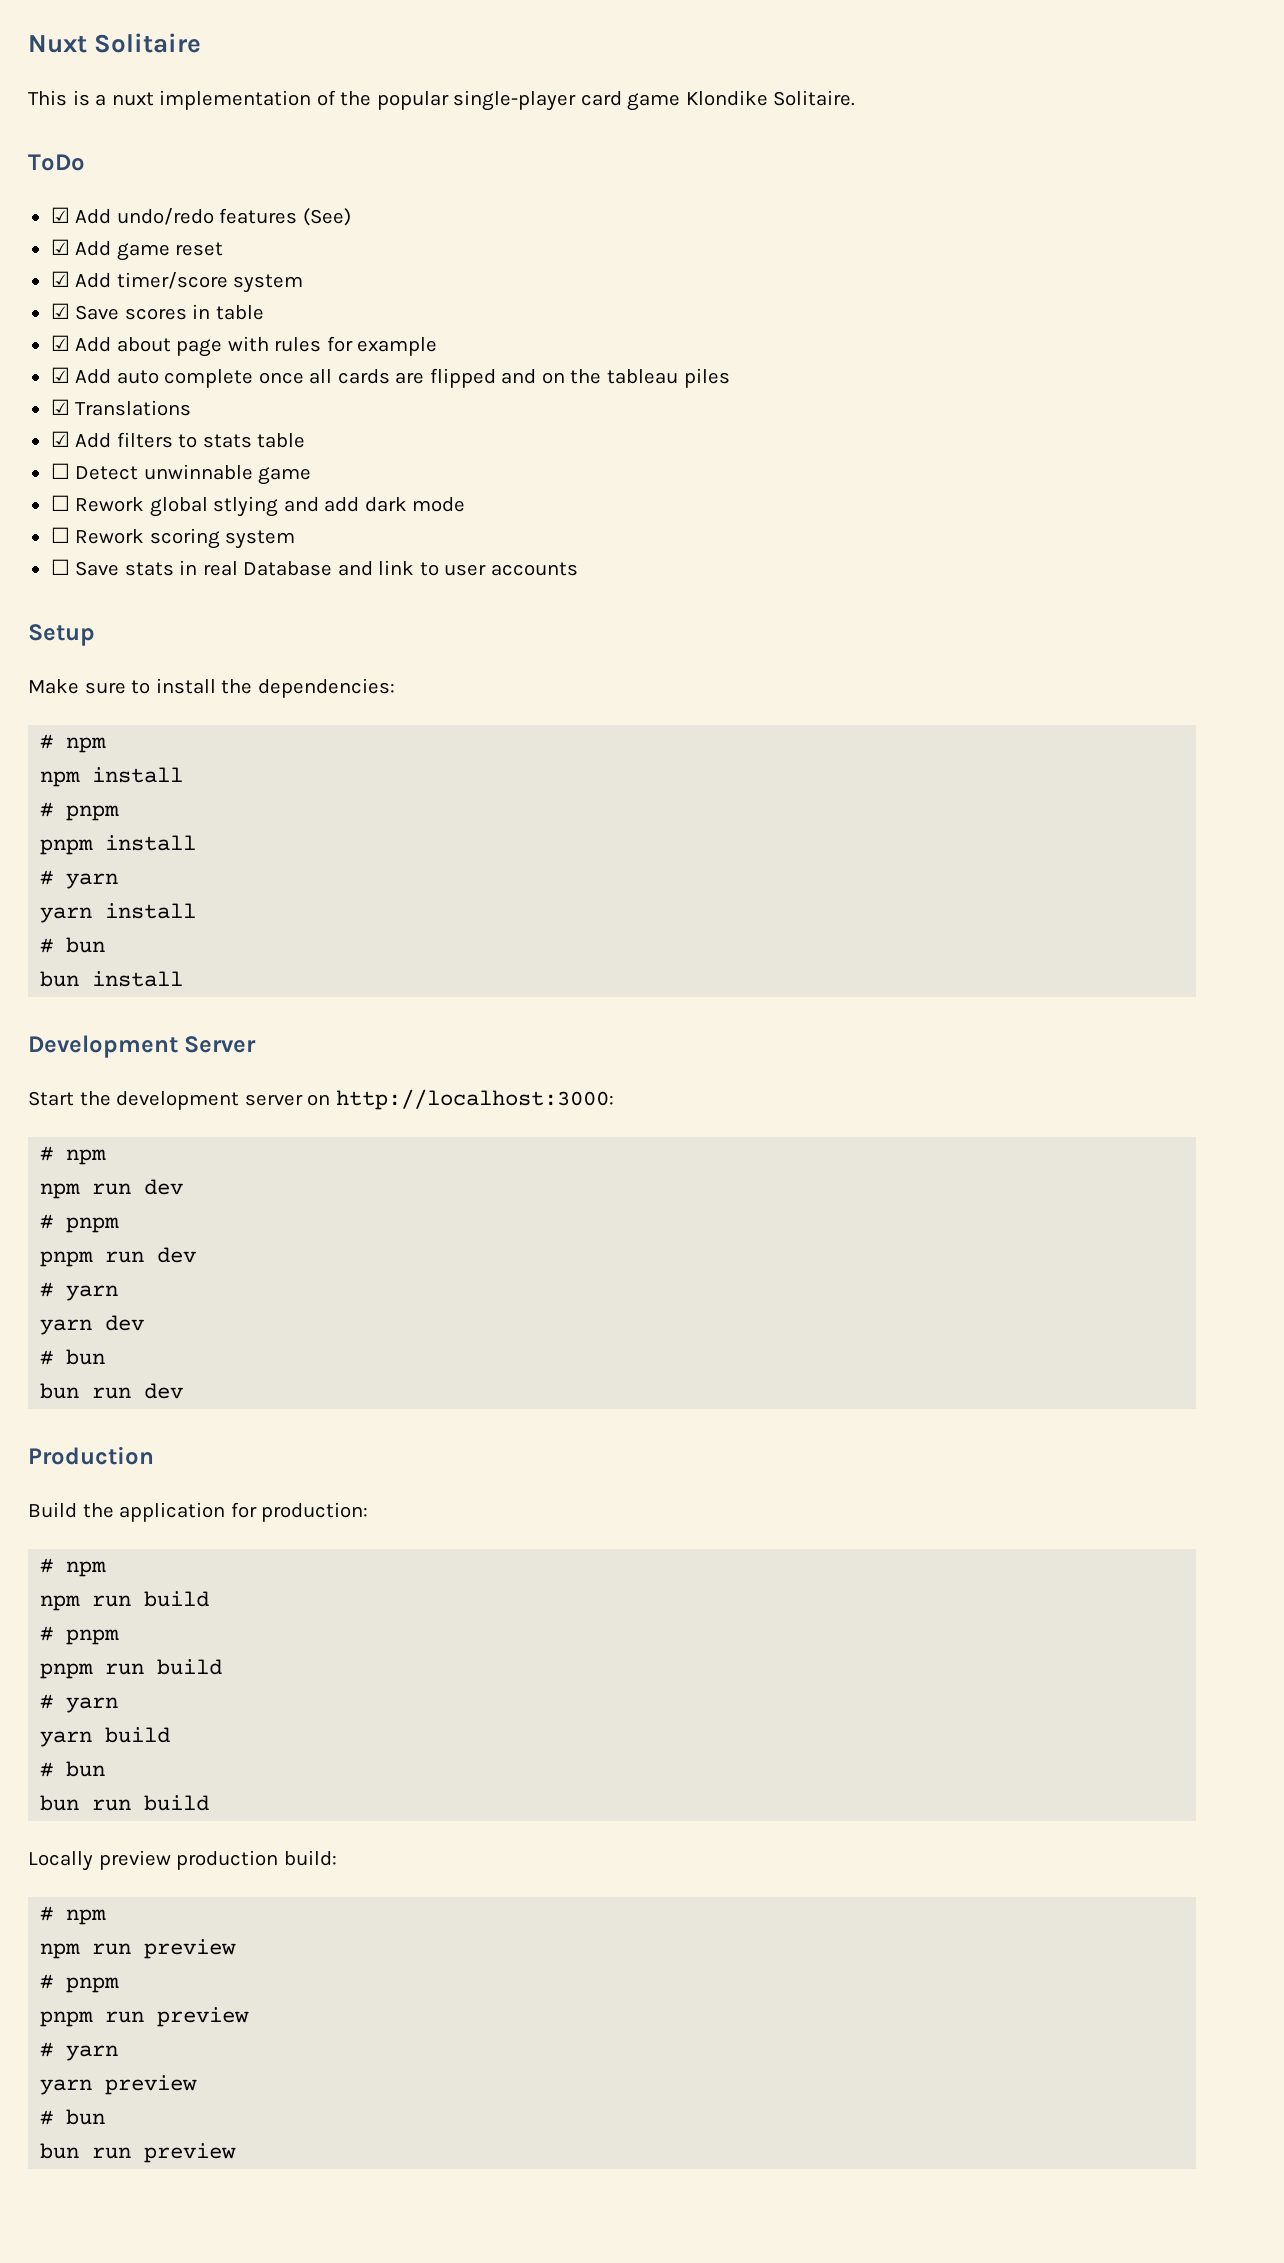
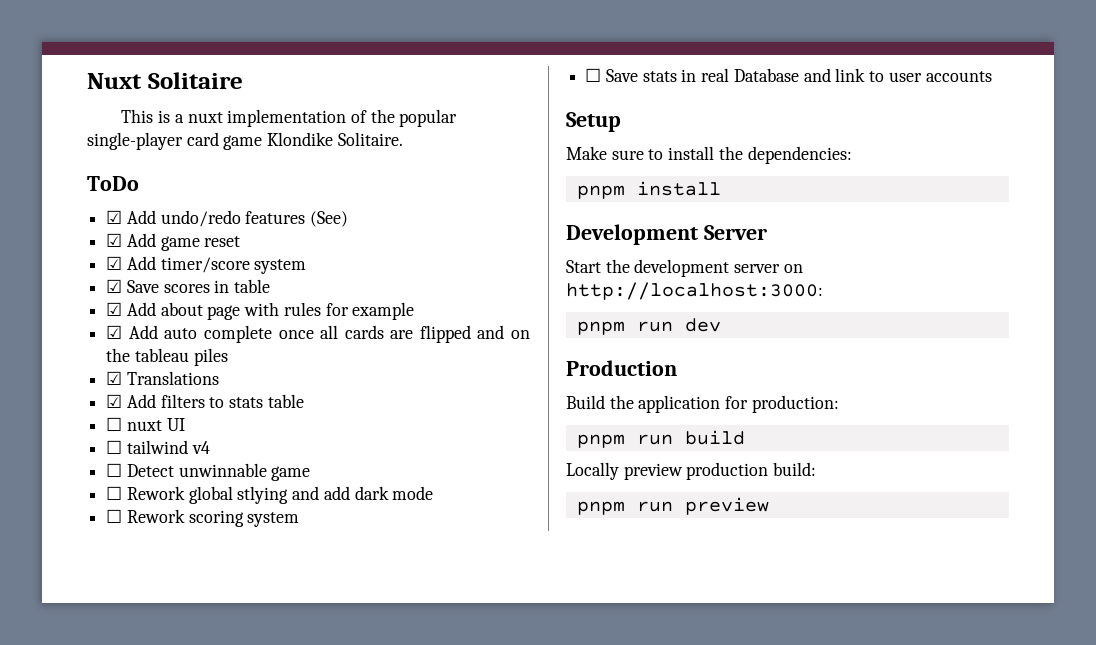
(306, 440) none -> [106,417,185,431] [106,440,210,454] // ☐ nuxt UI // ☐ tailwind v4
[40,734,107,753] [40,767,184,787] [40,802,120,821] [40,835,197,855] [40,870,119,889] [40,903,197,923] [40,937,106,953] [40,971,80,987] # npm // npm install // # pnpm // pnpm install // # yarn // yarn install // # bun // bun -> [576,185,625,199] pnpm
[40,1146,107,1165] [40,1179,184,1199] [40,1214,120,1233] [40,1247,197,1267] [40,1282,119,1301] [40,1315,145,1335] [40,1349,106,1365] [40,1383,80,1399] # npm // npm run dev // # pnpm // pnpm run dev // # yarn // yarn dev // # bun // bun -> [576,321,625,335] pnpm
[40,1558,107,1577] [40,1591,210,1611] [40,1626,120,1645] [40,1659,223,1679] [40,1694,119,1713] [40,1727,171,1747] [40,1761,106,1777] [40,1795,80,1811] # npm // npm run build // # pnpm // pnpm run build // # yarn // yarn build // # bun // bun -> [576,434,625,448] pnpm
[40,1906,107,1925] [40,1939,237,1959] [40,1974,120,1993] [40,2007,250,2027] [40,2042,119,2061] [40,2075,198,2095] [40,2109,106,2125] [40,2143,80,2159] # npm // npm run preview // # pnpm // pnpm run preview // # yarn // yarn preview // # bun // bun -> [576,501,625,515] pnpm

